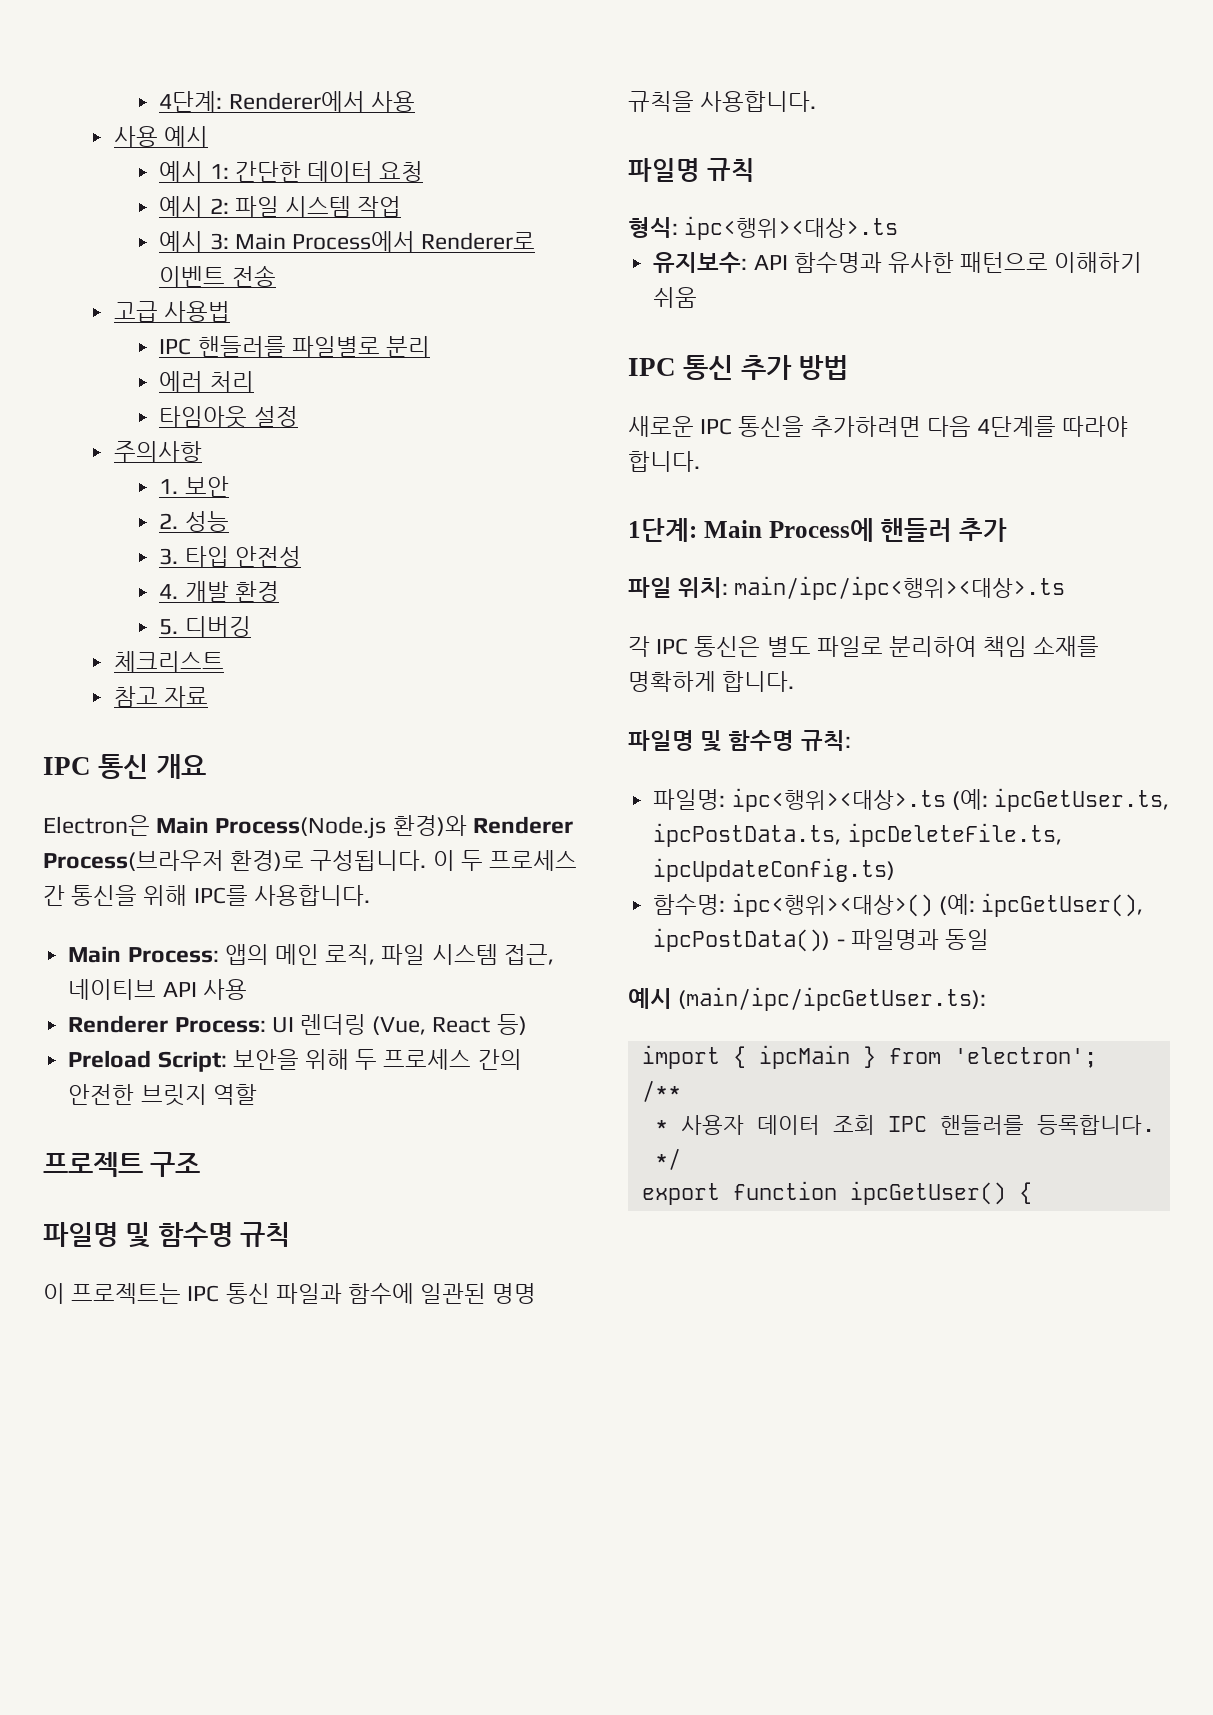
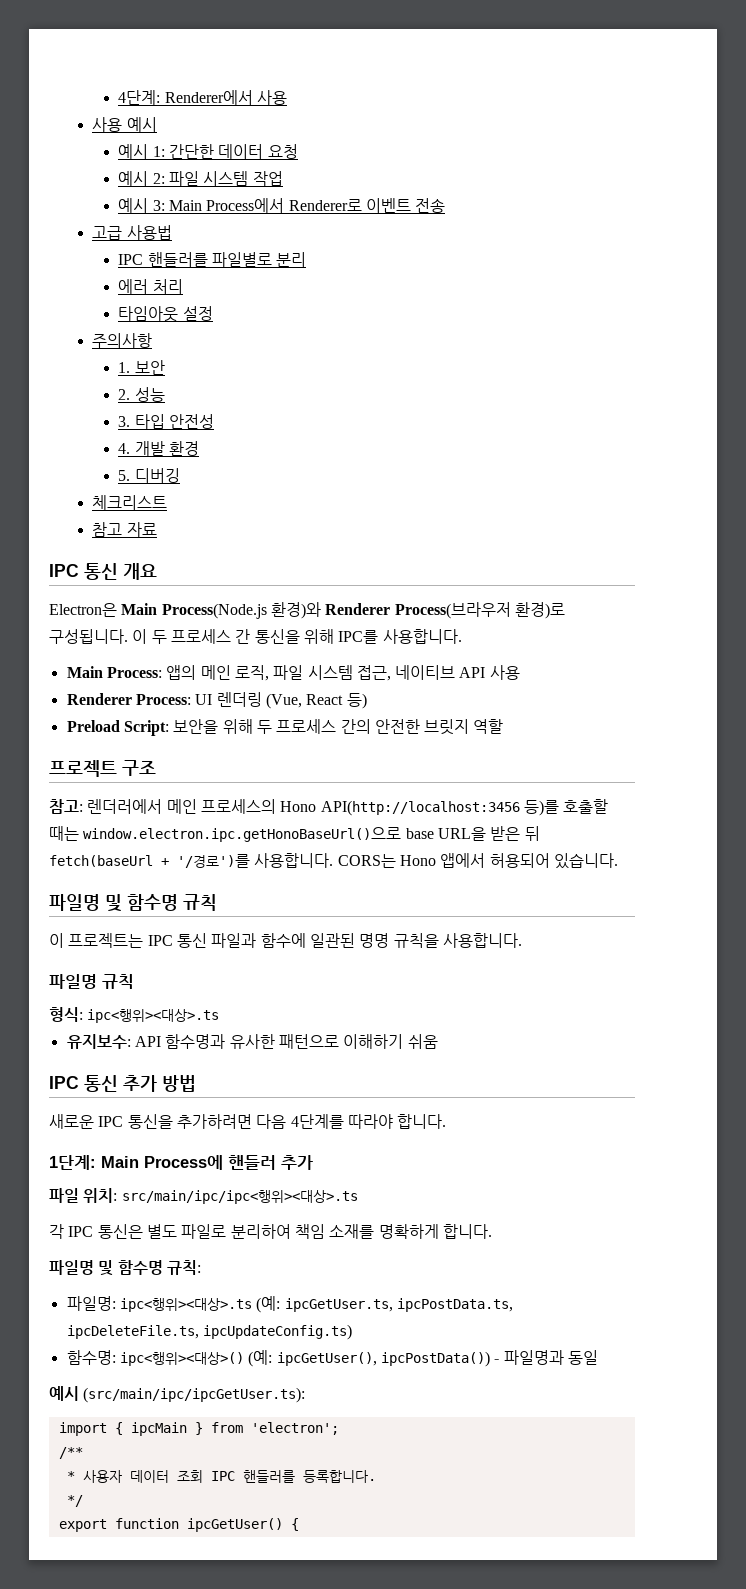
(201, 1164) none -> [49,799,609,816] [49,826,540,842] [49,853,618,869] // 참고: 렌더러에서 메인 프로세스의 Hono API(http://localhost:3456 등)를 호출할 때는 window.electron.ipc.getHonoBaseUrl()으로 base URL을 받은 뒤 fetch(baseUrl + '/경로')를 사용합니다. CORS는 Hono 앱에서 허용되어 있습니다.
[734,576,1066,600] main/ipc/ipc<행위><대상>.ts -> [121,1190,358,1204] src/main/ipc/ipc<행위><대상>.ts
[678,987,987,1011] (main/ipc/ipcGetUser.ts): -> [83,1387,306,1403] (src/main/ipc/ipcGetUser.ts):

